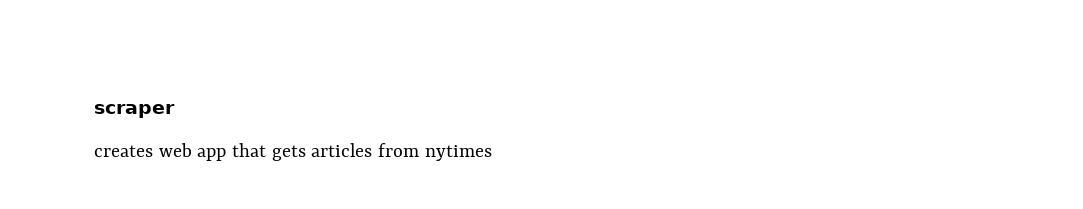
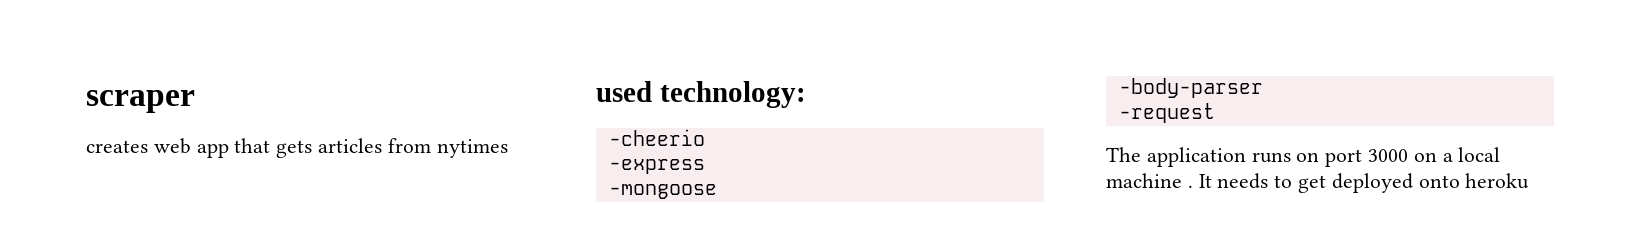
(492, 153) none -> [596,81,806,108] [608,129,705,146] [608,159,705,174] [608,184,717,199] [1118,78,1263,98] [1118,103,1215,123] [1106,147,1501,167] [1106,173,1530,193] // used technology: // -cheerio // -express // -mongoose // -body-parser // -request // The application runs on port 3000 on a local machine . It needs to get deployed onto heroku

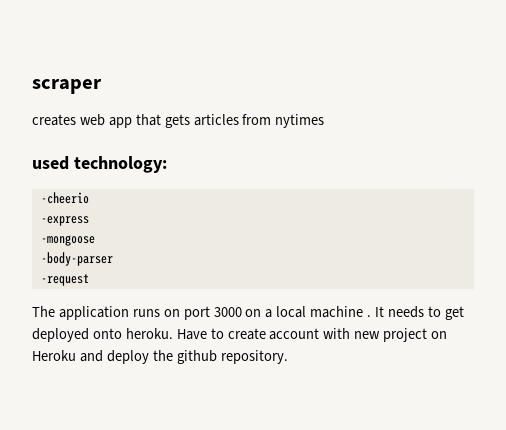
[1465,173,1530,189] heroku -> [125,328,448,342] [32,350,288,364] heroku. Have to create account with new project on Heroku and deploy the github repository.

